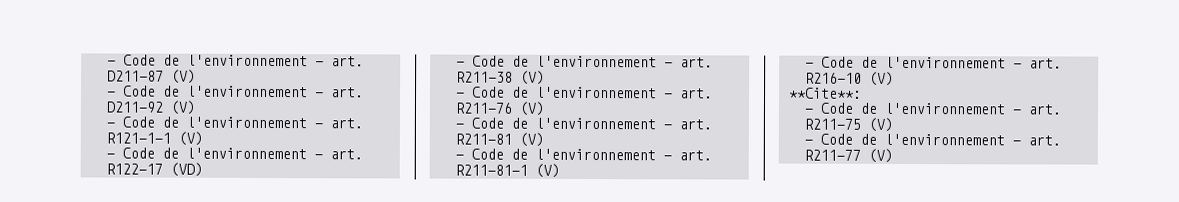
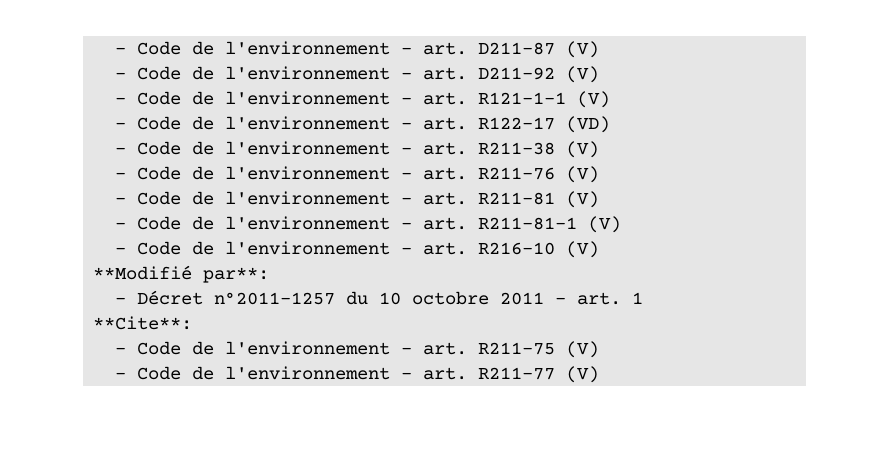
(894, 78) none -> [93,265,270,283] [115,290,644,305] // **Modifié par**: // - Décret n°2011-1257 du 10 octobre 2011 - art. 1

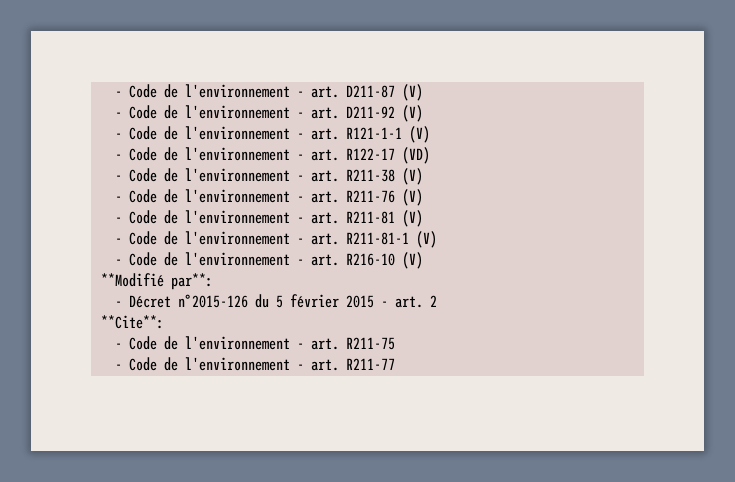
[214,291,644,305] n°2011-1257 du 10 octobre 2011 - art. 1 -> [177,294,437,308] n°2015-126 du 5 février 2015 - art. 2
[566,341,600,358] (V) -> (395, 343) none
[566,366,600,383] (V) -> (395, 364) none

